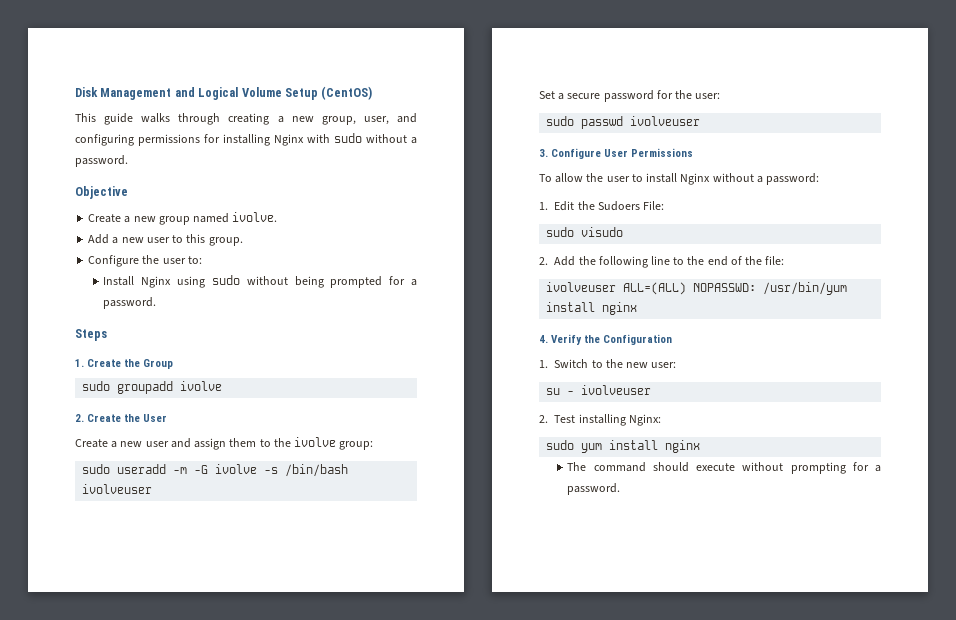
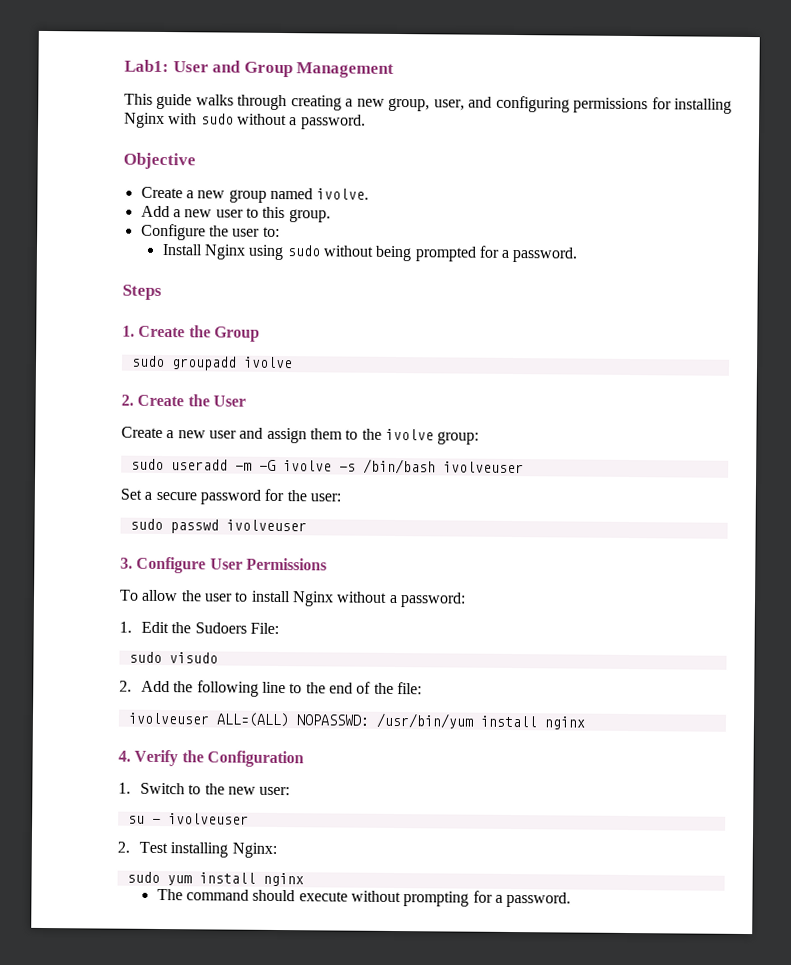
[75,86,373,100] Disk Management and Logical Volume Setup (CentOS) -> [124,59,395,78] Lab1: User and Group Management

